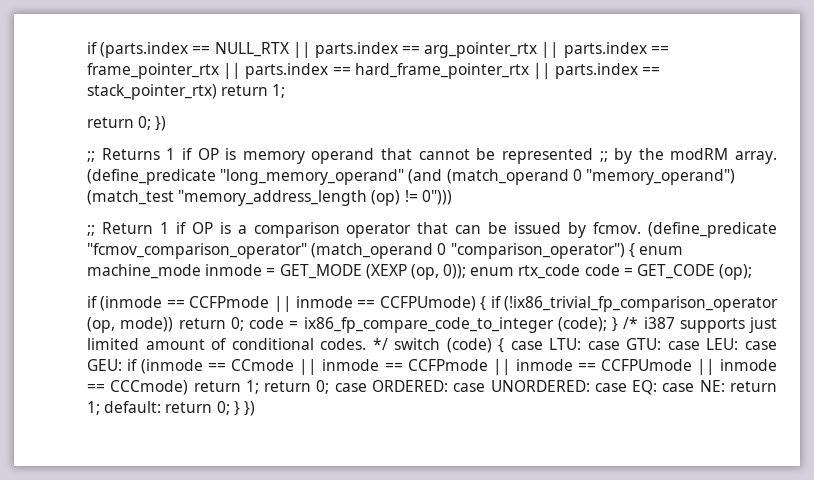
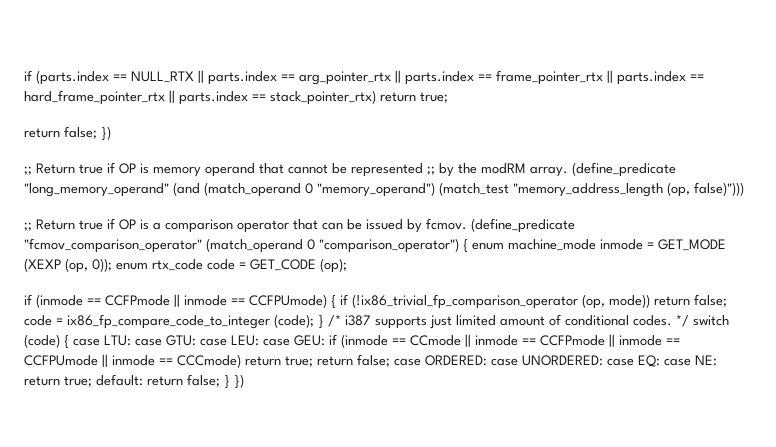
[272,84,286,98] [87,116,152,130] 1; // return 0; -> [420,92,448,103] [24,126,97,139] true; // return false;
[101,148,176,160] Returns 1 -> [36,163,103,174] Return true
[371,190,452,206] [87,222,169,236] (op) != 0"))) // ;; Return 1 -> [667,182,744,197] [24,219,103,231] (op, false)"))) // ;; Return true
[230,317,244,331] 0; -> [694,294,727,307] false;
[245,380,330,394] 1; return 0; -> [285,354,390,367] true; return false;
[87,401,100,415] 1; -> [64,376,92,387] true;
[216,401,230,415] 0; -> [187,374,220,387] false;

